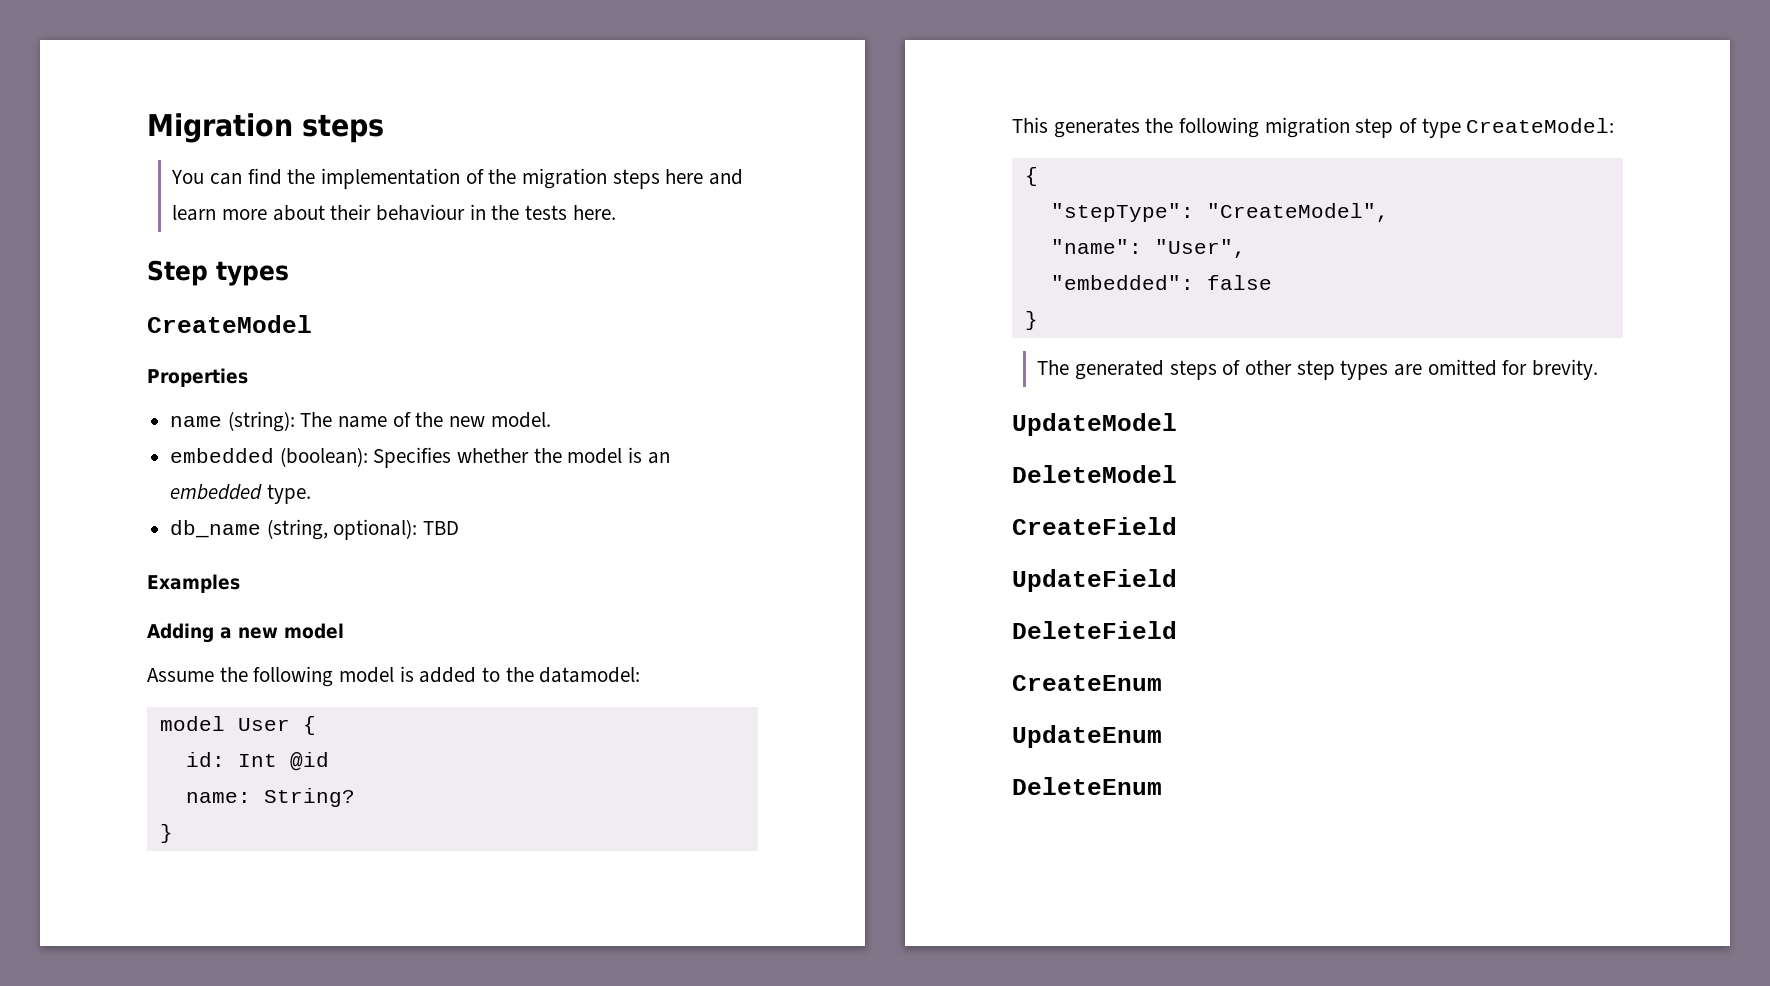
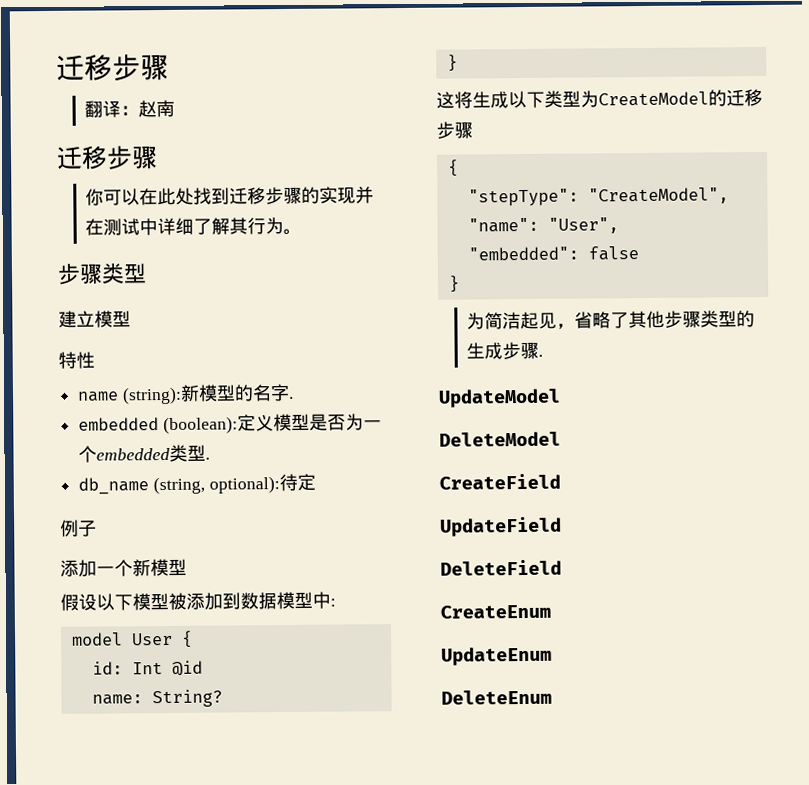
[147,113,384,143] [171,168,743,189] [172,204,616,221] [147,260,289,286] [147,315,312,333] [147,368,248,387] [170,411,551,432] [170,447,670,468] [170,484,311,504] [170,519,460,540] [147,574,240,593] [147,623,344,643] [147,666,641,687] Migration steps // You can find the implementation of the migration steps here and learn more about their behaviour in the tests here. // Step types // CreateModel // Properties // name (string): The name of the new model. // embedded (boolean): Specifies whether the model is an embedded type. // db_name (string, optional): TBD // Examples // Adding a new model // Assume the following model is added to the datamodel: -> [56,54,169,82] [84,99,176,118] [56,145,158,170] [85,186,375,206] [85,216,303,236] [57,263,147,285] [58,310,131,328] [58,351,95,369] [77,383,294,405] [78,413,382,435] [78,444,211,463] [78,473,316,495] [60,519,97,537] [60,558,187,577] [60,591,336,611] 迁移步骤 // 翻译：赵南 // 迁移步骤 // 你可以在此处找到迁移步骤的实现并在测试中详细了解其行为。 // 步骤类型 // 建立模型 // 特性 // name (string):新模型的名字. // embedded (boolean):定义模型是否为一个embedded类型. // db_name (string, optional):待定 // 例子 // 添加一个新模型 // 假设以下模型被添加到数据模型中:
[1012,117,1615,138] This generates the following migration step of type CreateModel: -> [436,88,763,109] [436,121,473,139] 这将生成以下类型为CreateModel的迁移步骤
[1037,359,1598,380] The generated steps of other step types are omitted for brevity. -> [466,310,756,330] [466,341,544,360] 为简洁起见，省略了其他步骤类型的生成步骤.

